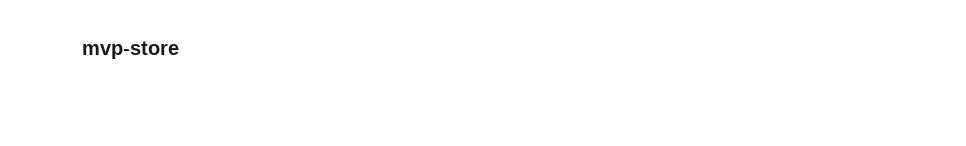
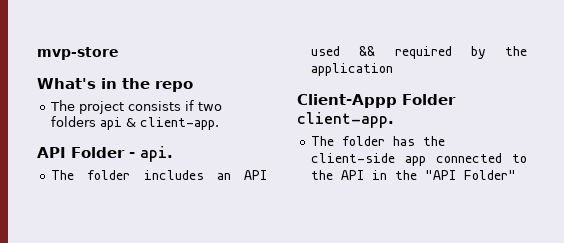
(179, 50) none -> [37,78,193,92] [50,100,223,114] [51,116,220,130] [37,146,173,162] [51,170,267,180] [311,46,527,59] [311,63,394,76] [297,94,456,108] [297,112,394,128] [311,136,446,146] [311,153,527,166] [311,170,517,180] // What's in the repo // The project consists if two folders api & client-app. // API Folder - api. // The folder includes an API used && required by the application // Client-Appp Folder client-app. // The folder has the client-side app connected to the API in the "API Folder"

